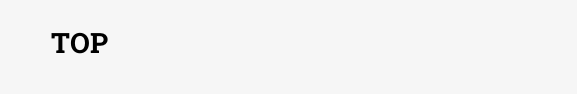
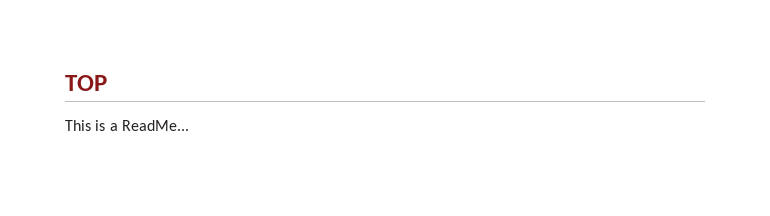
(108, 43) none -> [65,120,189,131] // This is a ReadMe...

